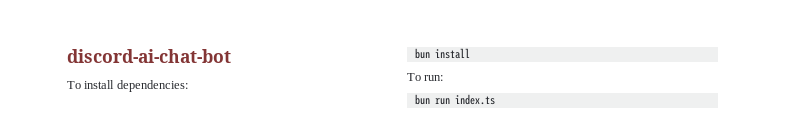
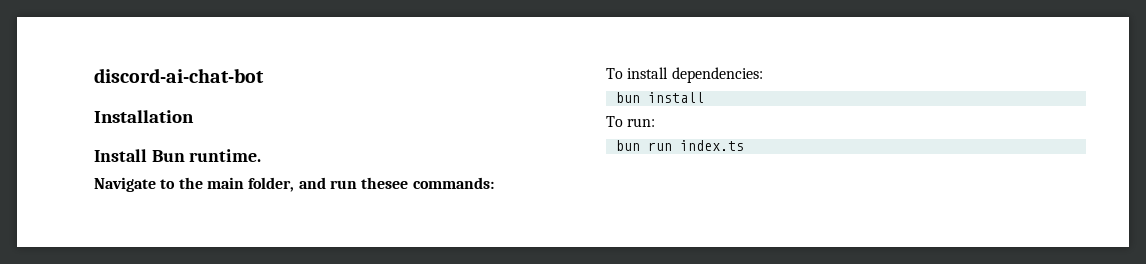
(231, 56) none -> [94,110,194,123] [94,149,262,162] [94,177,494,192] // Installation // Install Bun runtime. // Navigate to the main folder, and run thesee commands:

